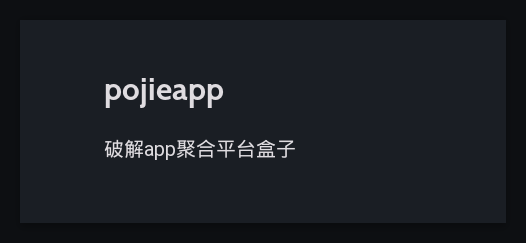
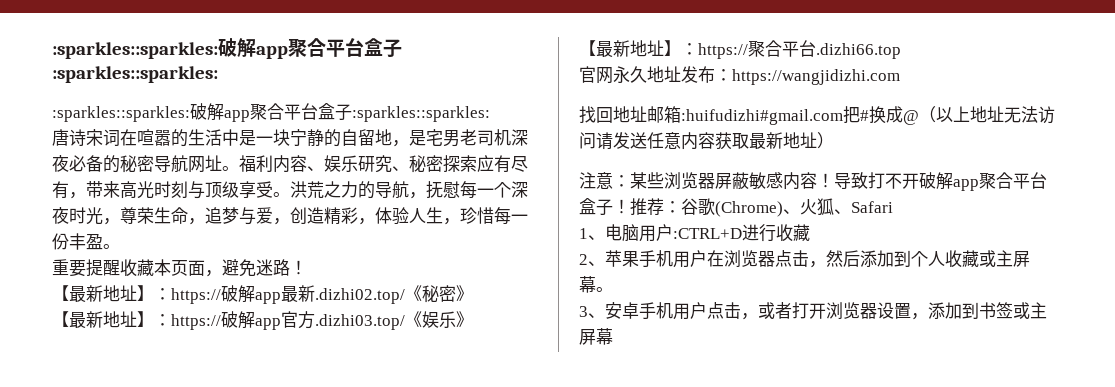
[104,78,224,108] [104,139,296,160] pojieapp // 破解app聚合平台盒子 -> [52,38,402,59] [52,66,218,83] [52,103,490,122] [52,129,528,147] [52,155,528,173] [52,181,528,199] [52,207,528,225] [52,233,120,250] [52,259,307,277] [52,285,473,304] [52,311,473,330] [579,40,901,59] [579,66,900,85] [579,106,1055,125] [579,132,834,150] [579,172,1047,191] [579,198,893,217] [579,224,810,242] [579,250,1030,268] [579,276,613,293] [579,302,1047,320] [579,328,613,345] :sparkles::sparkles:破解app聚合平台盒子:sparkles::sparkles: // :sparkles::sparkles:破解app聚合平台盒子:sparkles::sparkles: // 唐诗宋词在喧嚣的生活中是一块宁静的自留地，是宅男老司机深夜必备的秘密导航网址。福利内容、娱乐研究、秘密探索应有尽有，带来高光时刻与顶级享受。洪荒之力的导航，抚慰每一个深夜时光，尊荣生命，追梦与爱，创造精彩，体验人生，珍惜每一份丰盈。 // 重要提醒收藏本页面，避免迷路！ // 【最新地址】：https://破解app最新.dizhi02.top/《秘密》 // 【最新地址】：https://破解app官方.dizhi03.top/《娱乐》 // 【最新地址】：https://聚合平台.dizhi66.top // 官网永久地址发布：https://wangjidizhi.com // 找回地址邮箱:huifudizhi#gmail.com把#换成@（以上地址无法访问请发送任意内容获取最新地址） // 注意：某些浏览器屏蔽敏感内容！导致打不开破解app聚合平台盒子！推荐：谷歌(Chrome)、火狐、Safari // 1、电脑用户:CTRL+D进行收藏 // 2、苹果手机用户在浏览器点击，然后添加到个人收藏或主屏幕。 // 3、安卓手机用户点击，或者打开浏览器设置，添加到书签或主屏幕

